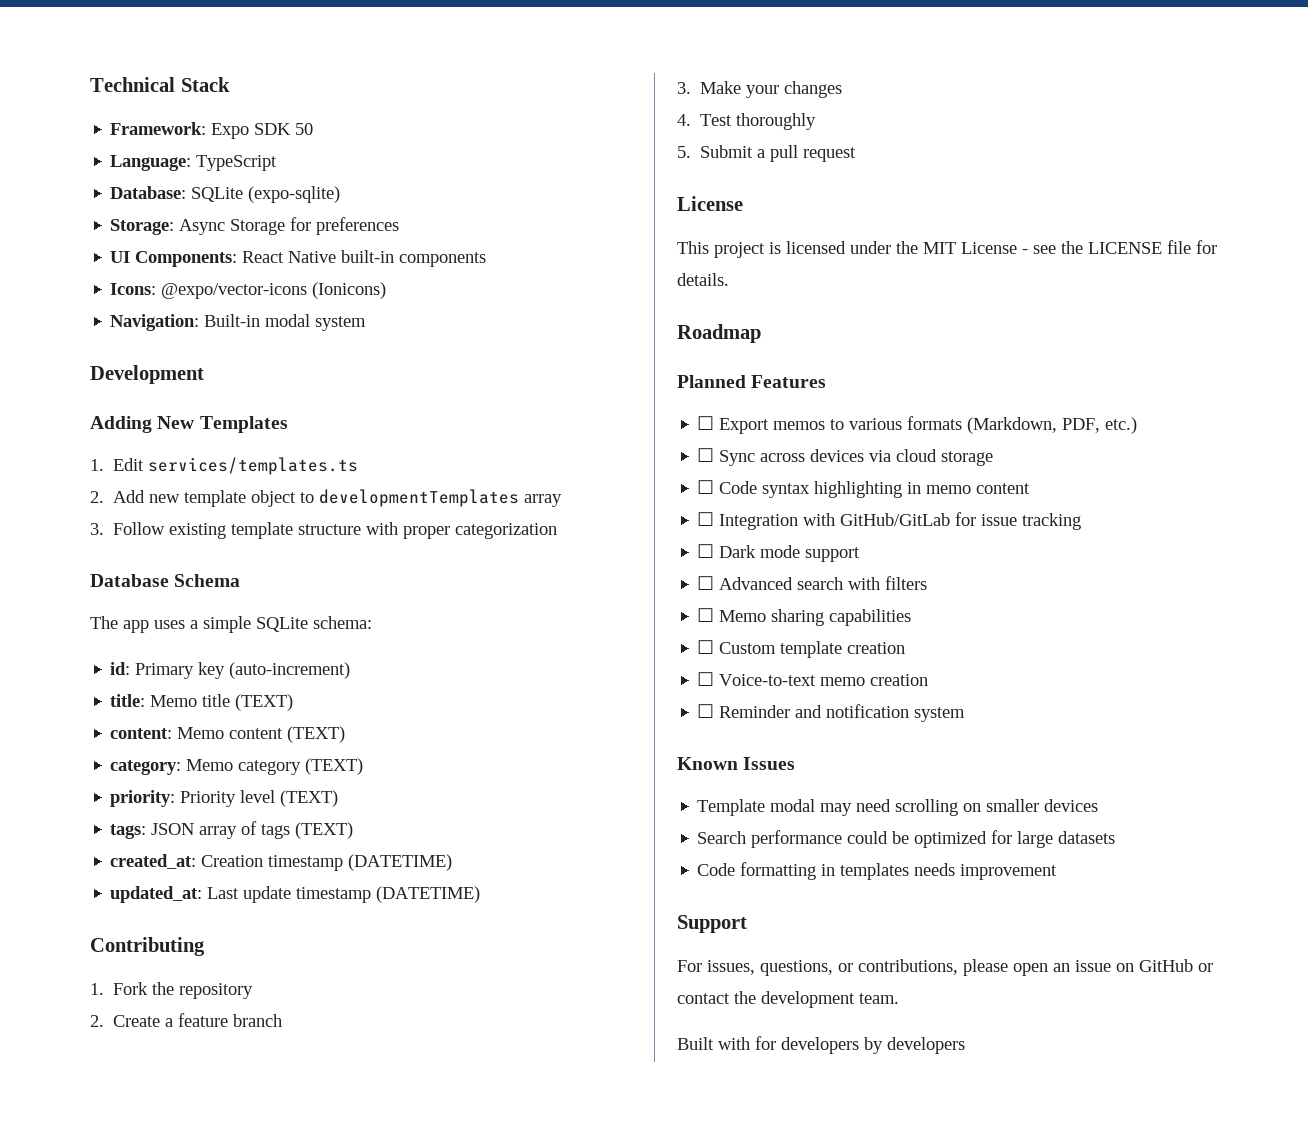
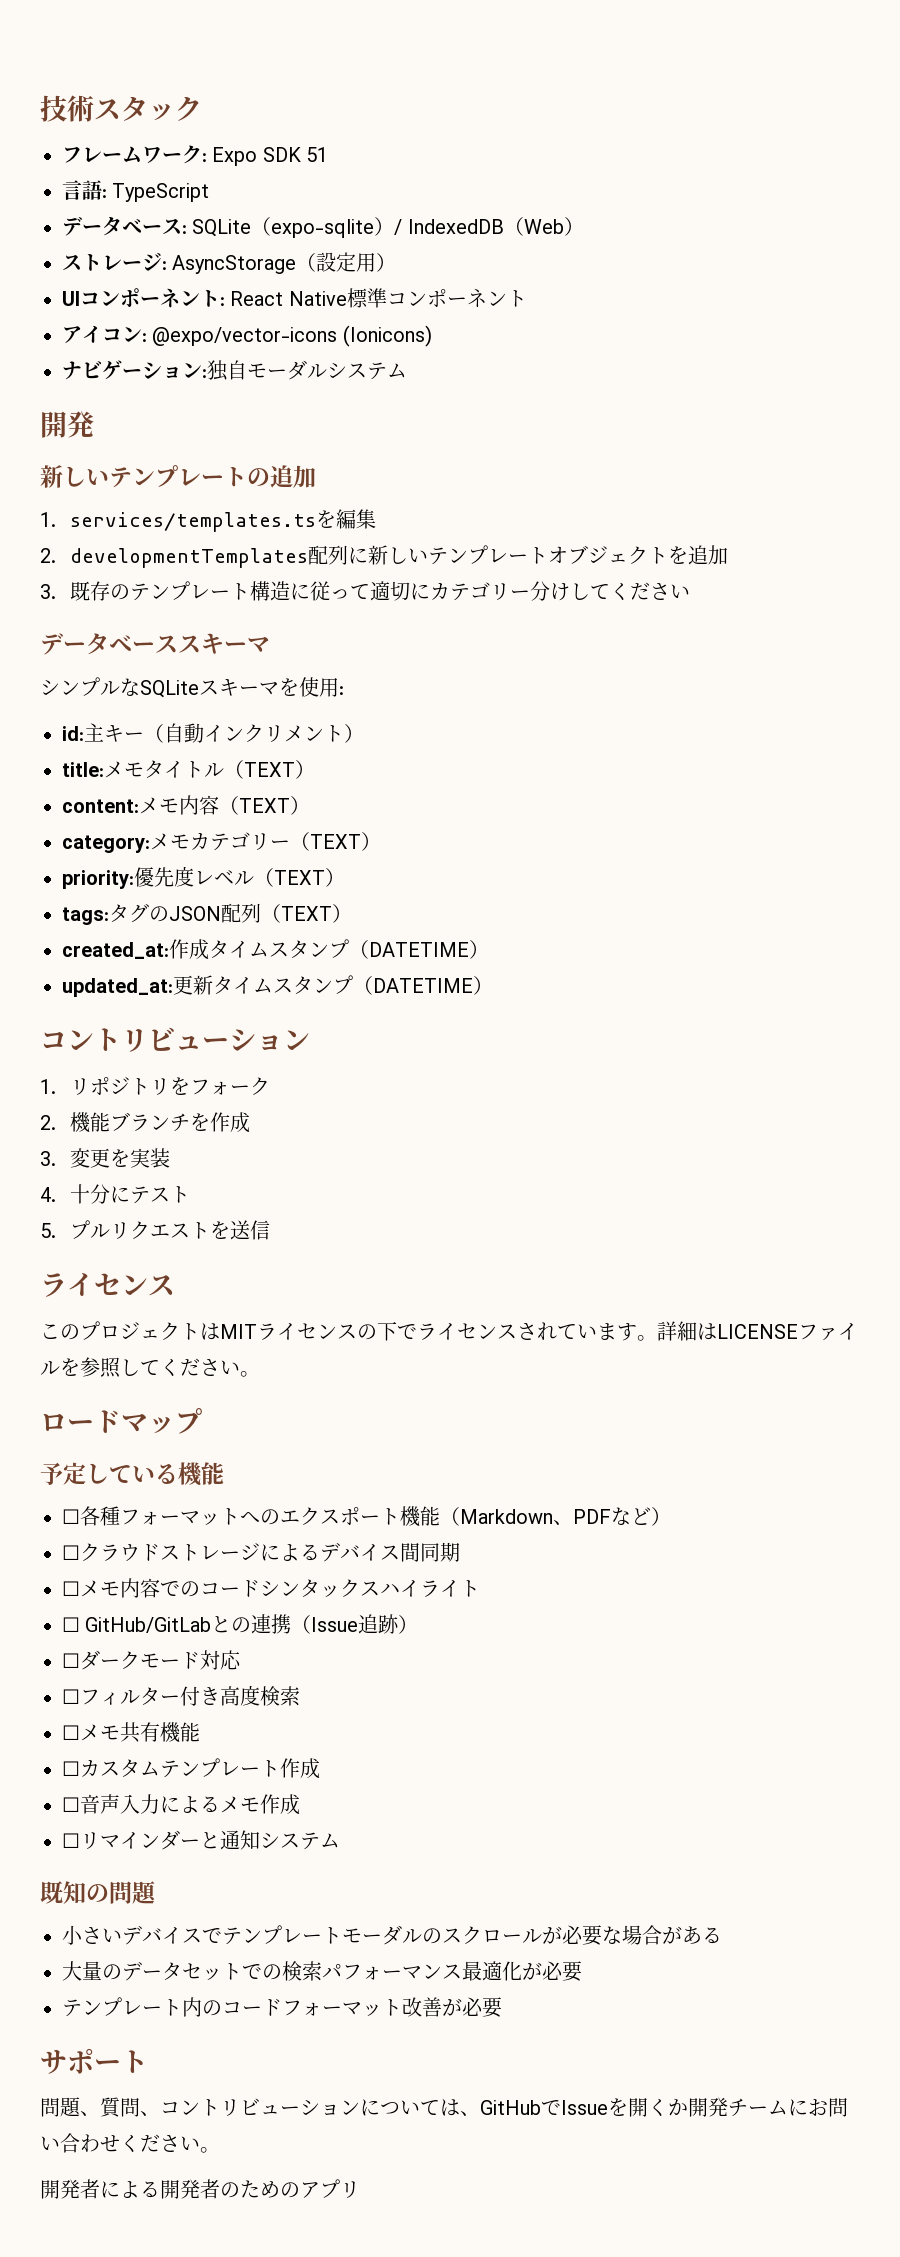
[90,77,230,92] [110,122,314,139] [110,155,278,171] [110,186,341,203] [110,217,400,235] [110,250,487,267] [110,282,387,299] [110,314,367,331] [90,365,204,384] [90,416,288,433] [90,458,145,471] Technical Stack // Framework: Expo SDK 50 // Language: TypeScript // Database: SQLite (expo-sqlite) // Storage: Async Storage for preferences // UI Components: React Native built-in components // Icons: @expo/vector-icons (Ionicons) // Navigation: Built-in modal system // Development // Adding New Templates // 1. Edit -> [40,95,202,122] [62,145,329,166] [62,180,210,202] [62,216,584,238] [62,252,397,274] [62,288,527,308] [62,325,432,347] [62,360,407,381] [40,411,94,438] [40,465,316,488] [40,512,56,527] 技術スタック // フレームワーク: Expo SDK 51 // 言語: TypeScript // データベース: SQLite（expo-sqlite）/ IndexedDB（Web） // ストレージ: AsyncStorage（設定用） // UIコンポーネント: React Native標準コンポーネント // アイコン: @expo/vector-icons (Ionicons) // ナビゲーション:独自モーダルシステム // 開発 // 新しいテンプレートの追加 // 1.
[90,489,563,507] [90,522,558,539] [90,574,241,587] [90,616,372,633] [110,662,351,679] [110,694,294,711] [110,726,346,743] [110,758,364,775] [110,790,339,807] [110,821,354,839] [110,854,453,871] [110,886,481,903] [90,937,205,956] [90,982,254,999] [90,1013,283,1027] [677,81,843,98] [677,113,817,130] [677,145,857,162] [677,196,743,211] [677,240,1217,258] [677,273,729,286] [677,324,761,343] [677,375,827,388] [697,416,1138,434] [697,448,994,466] [697,480,1031,498] [697,512,1082,530] [697,544,861,562] [697,576,928,590] [697,608,912,626] [697,640,906,658] [697,672,929,686] [697,704,966,722] [677,757,796,770] [697,799,1099,816] [697,830,1116,848] [697,862,1058,880] [677,915,747,933] [677,959,1213,976] [677,991,899,1008] [677,1036,965,1054] // 2. Add new template object to developmentTemplates array // 3. Follow existing template structure with proper categorization // Database Schema // The app uses a simple SQLite schema: // id: Primary key (auto-increment) // title: Memo title (TEXT) // content: Memo content (TEXT) // category: Memo category (TEXT) // priority: Priority level (TEXT) // tags: JSON array of tags (TEXT) // created_at: Creation timestamp (DATETIME) // updated_at: Last update timestamp (DATETIME) // Contributing // 1. Fork the repository // 2. Create a feature branch // 3. Make your changes // 4. Test thoroughly // 5. Submit a pull request // License // This project is licensed under the MIT License - see the LICENSE file for details. // Roadmap // Planned Features // ☐ Export memos to various formats (Markdown, PDF, etc.) // ☐ Sync across devices via cloud storage // ☐ Code syntax highlighting in memo content // ☐ Integration with GitHub/GitLab for issue tracking // ☐ Dark mode support // ☐ Advanced search with filters // ☐ Memo sharing capabilities // ☐ Custom template creation // ☐ Voice-to-text memo creation // ☐ Reminder and notification system // Known Issues // Template modal may need scrolling on smaller devices // Search performance could be optimized for large datasets // Code formatting in templates needs improvement // Support // For issues, questions, or contributions, please open an issue on GitHub or contact the development team. // Built with for developers by developers -> [316,509,377,529] [40,545,729,568] [40,581,691,601] [40,633,270,655] [40,677,344,698] [62,723,364,743] [62,760,315,779] [62,795,310,815] [62,832,381,853] [62,866,345,889] [62,903,352,925] [62,939,489,960] [62,975,493,997] [40,1027,310,1052] [40,1077,271,1095] [40,1112,251,1133] [40,1148,171,1168] [40,1184,191,1204] [40,1220,271,1240] [40,1273,175,1297] [40,1321,858,1341] [40,1357,260,1378] [40,1408,202,1434] [40,1462,224,1486] [62,1506,671,1527] [62,1542,460,1562] [62,1578,480,1598] [62,1614,419,1634] [62,1650,241,1670] [62,1685,300,1706] [62,1722,200,1743] [62,1758,320,1779] [62,1794,300,1815] [62,1830,340,1850] [40,1881,158,1904] [62,1925,722,1946] [62,1961,582,1982] [62,1997,502,2018] [40,2048,148,2074] [40,2097,848,2118] [40,2133,220,2153] [40,2179,360,2199] を編集 // 2. developmentTemplates配列に新しいテンプレートオブジェクトを追加 // 3.既存のテンプレート構造に従って適切にカテゴリー分けしてください // データベーススキーマ // シンプルなSQLiteスキーマを使用: // id:主キー（自動インクリメント） // title:メモタイトル（TEXT） // content:メモ内容（TEXT） // category:メモカテゴリー（TEXT） // priority:優先度レベル（TEXT） // tags:タグのJSON配列（TEXT） // created_at:作成タイムスタンプ（DATETIME） // updated_at:更新タイムスタンプ（DATETIME） // コントリビューション // 1.リポジトリをフォーク // 2.機能ブランチを作成 // 3.変更を実装 // 4.十分にテスト // 5.プルリクエストを送信 // ライセンス // このプロジェクトはMITライセンスの下でライセンスされています。詳細はLICENSEファイルを参照してください。 // ロードマップ // 予定している機能 // ☐各種フォーマットへのエクスポート機能（Markdown、PDFなど） // ☐クラウドストレージによるデバイス間同期 // ☐メモ内容でのコードシンタックスハイライト // ☐ GitHub/GitLabとの連携（Issue追跡） // ☐ダークモード対応 // ☐フィルター付き高度検索 // ☐メモ共有機能 // ☐カスタムテンプレート作成 // ☐音声入力によるメモ作成 // ☐リマインダーと通知システム // 既知の問題 // 小さいデバイスでテンプレートモーダルのスクロールが必要な場合がある // 大量のデータセットでの検索パフォーマンス最適化が必要 // テンプレート内のコードフォーマット改善が必要 // サポート // 問題、質問、コントリビューションについては、GitHubでIssueを開くか開発チームにお問い合わせください。 // 開発者による開発者のためのアプリ

